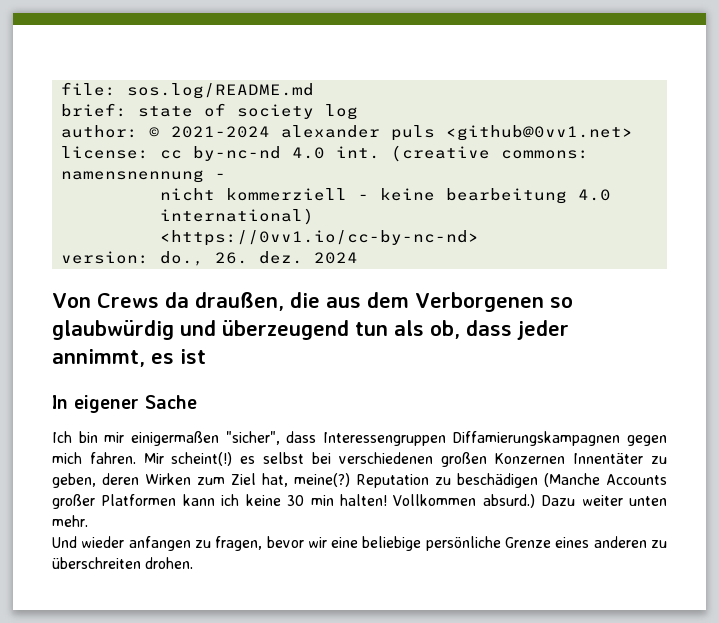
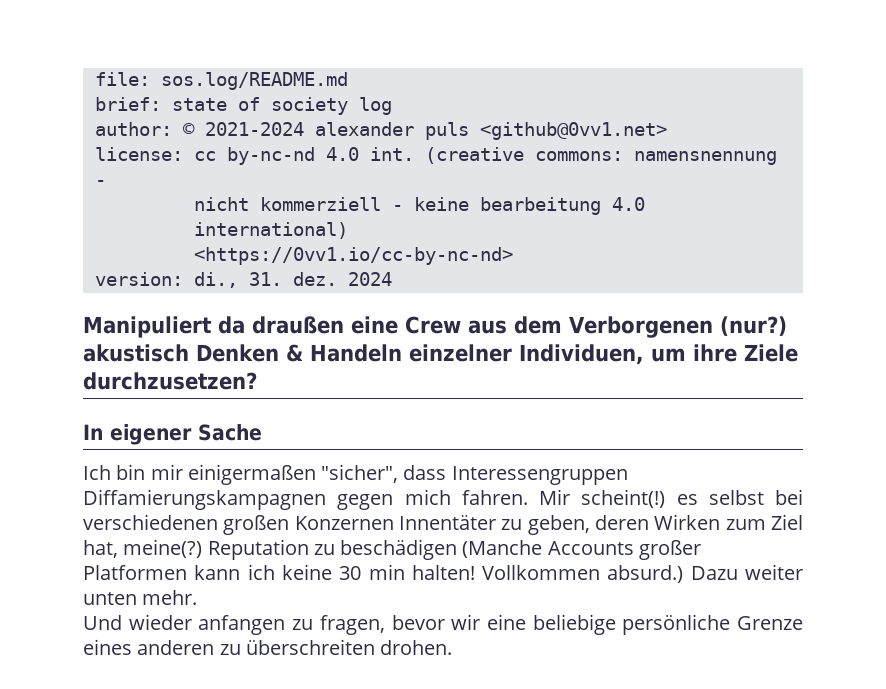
[160,251,249,266] do., 26. -> [193,272,282,288] di., 31.
[52,292,573,312] [52,320,569,340] [52,349,206,367] Von Crews da draußen, die aus dem Verborgenen so glaubwürdig und überzeugend tun als ob, dass jeder annimmt, es ist -> [83,316,787,338] [83,344,798,365] [83,372,257,390] Manipuliert da draußen eine Crew aus dem Verborgenen (nur?) akustisch Denken & Handeln einzelner Individuen, um ihre Ziele durchzusetzen?

